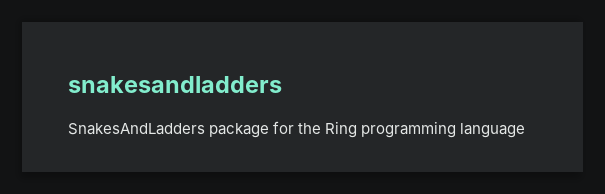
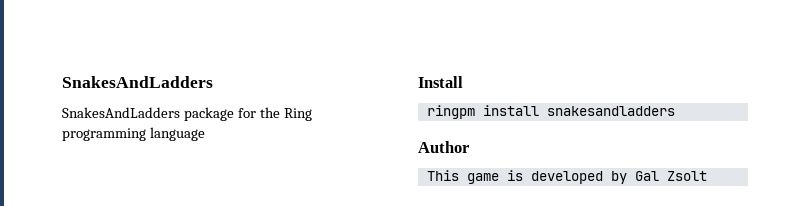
[68,76,282,93] snakesandladders -> [62,76,213,88] SnakesAndLadders
(526, 130) none -> [418,76,463,88] [426,105,675,119] [418,141,469,153] [426,170,707,184] // Install // ringpm install snakesandladders // Author // This game is developed by Gal Zsolt

